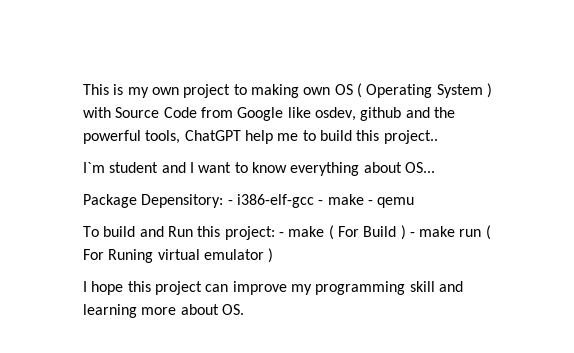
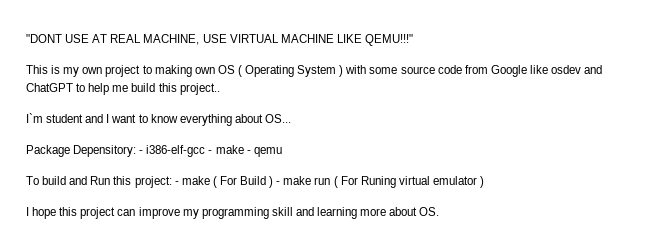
(83, 89) none -> [26,34,413,46] "DONT USE AT REAL MACHINE, USE VIRTUAL MACHINE LIKE QEMU!!!" //
[115,107,455,121] [83,130,241,144] Source Code from Google like osdev, github and the powerful tools, ChatGPT -> [369,65,603,77] [26,83,86,92] some source code from Google like osdev and ChatGPT to
[302,130,316,141] to -> (129, 88) none

